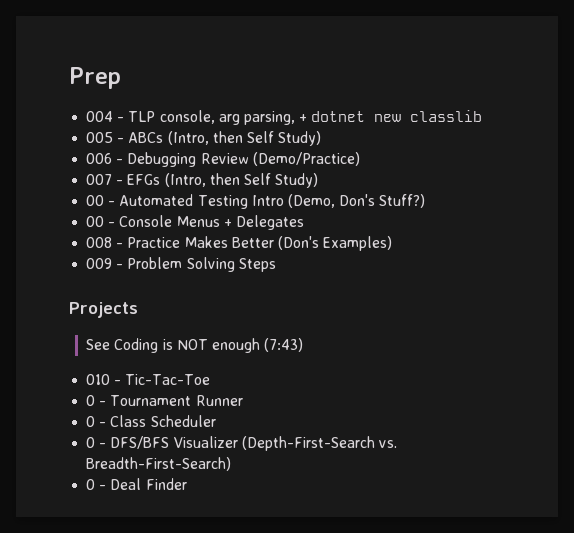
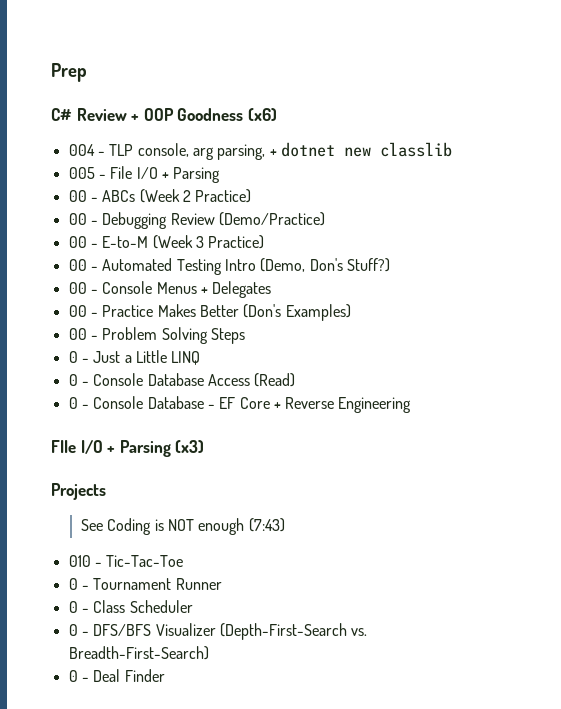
(121, 78) none -> [51,108,277,121] // C# Review + OOP Goodness (x6)
[128,131,322,146] [86,152,360,167] [86,173,319,188] ABCs (Intro, then Self Study) // 006 - Debugging Review (Demo/Practice) // 007 - EFGs (Intro, then Self Study) -> [110,166,221,183] [68,189,252,203] [68,212,325,229] [68,235,265,249] File I/O + Parsing // 00 - ABCs (Week 2 Practice) // 00 - Debugging Review (Demo/Practice) // 00 - E-to-M (Week 3 Practice)
[86,237,113,248] 008 -> [68,305,87,317] 00
[86,258,113,269] 009 -> [68,328,87,340] 00
(276, 265) none -> [68,350,201,365] [68,373,296,387] [68,396,412,413] [51,440,205,457] // 0 - Just a Little LINQ // 0 - Console Database Access (Read) // 0 - Console Database - EF Core + Reverse Engineering // FIle I/O + Parsing (x3)

